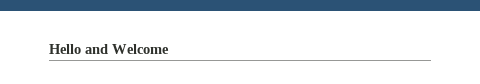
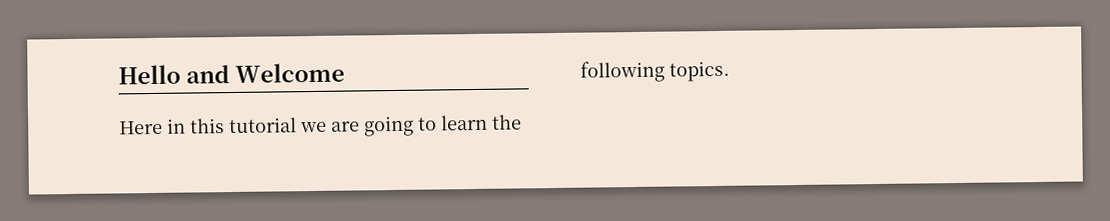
(169, 49) none -> [119,114,522,137] [580,60,730,83] // Here in this tutorial we are going to learn the following topics.

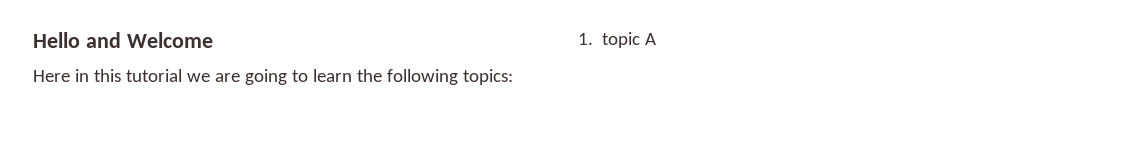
[669,60,730,82] topics. -> [462,69,513,85] [578,32,657,48] topics: // 1. topic A

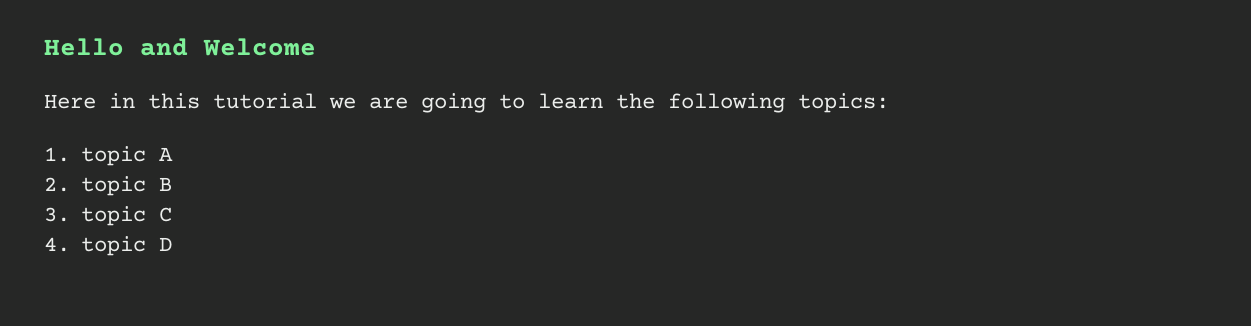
(657, 39) none -> [44,176,173,196] [44,206,173,226] [44,236,173,256] // 2. topic B // 3. topic C // 4. topic D

